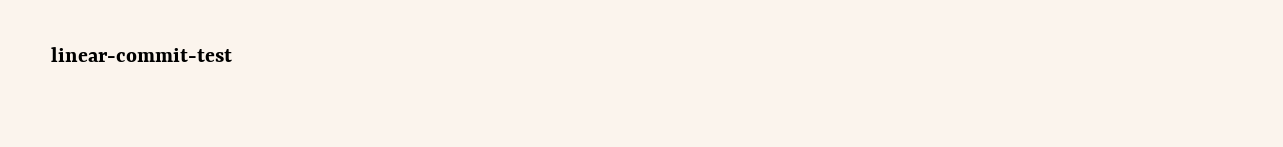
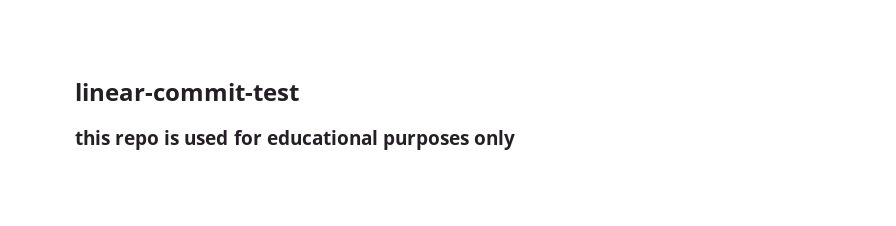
(232, 54) none -> [75,130,515,150] // this repo is used for educational purposes only

